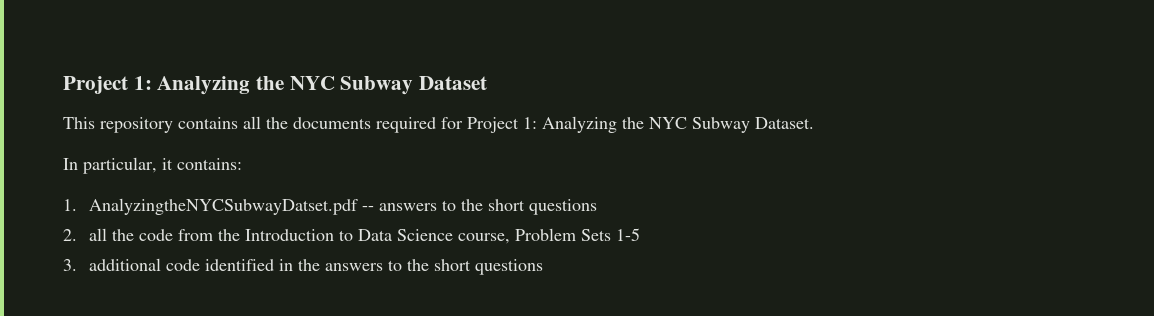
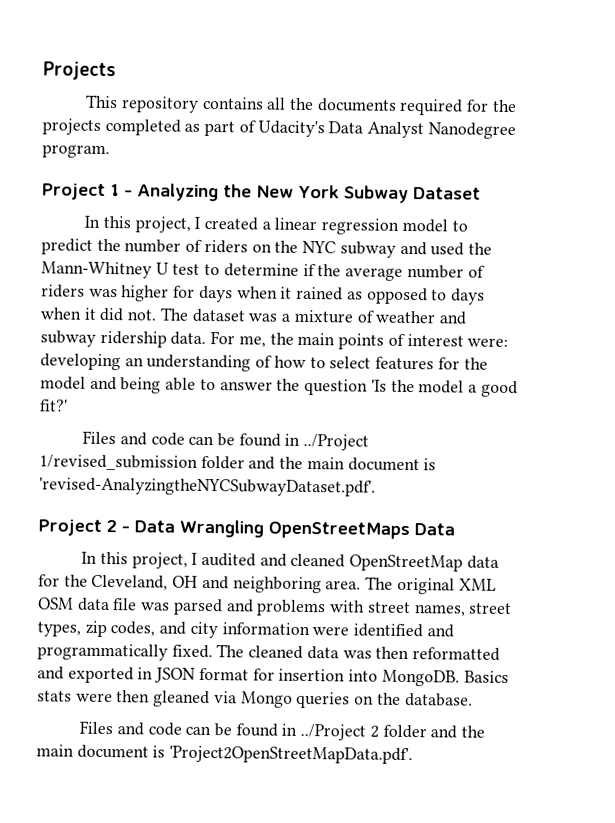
[63,76,488,95] Project 1: Analyzing the NYC Subway Dataset -> [43,61,116,81] Projects
[467,116,814,133] [63,157,242,174] [63,198,597,215] [63,228,640,244] [63,258,543,275] Project 1: Analyzing the NYC Subway Dataset. // In particular, it contains: // 1. AnalyzingtheNYCSubwayDatset.pdf -- answers to the short questions // 2. all the code from the Introduction to Data Science course, Problem Sets 1-5 // 3. additional code identified in the answers to the short questions -> [491,99,517,113] [42,118,516,140] [42,144,110,159] [42,183,481,203] [84,215,468,235] [41,238,492,258] [41,261,485,281] [41,284,485,305] [40,307,467,325] [40,330,509,350] [40,353,488,372] [40,376,518,398] [39,399,68,412] [82,430,370,451] [39,454,437,472] [39,477,376,497] [38,519,455,540] [81,551,499,572] [38,574,496,595] [38,597,513,617] [37,620,454,639] [37,643,501,661] [37,666,509,687] [37,690,473,709] [79,720,486,741] [36,744,414,765] the projects completed as part of Udacity's Data Analyst Nanodegree program. // Project 1 - Analyzing the New York Subway Dataset // In this project, I created a linear regression model to predict the number of riders on the NYC subway and used the Mann-Whitney U test to determine if the average number of riders was higher for days when it rained as opposed to days when it did not. The dataset was a mixture of weather and subway ridership data. For me, the main points of interest were: developing an understanding of how to select features for the model and being able to answer the question 'Is the model a good fit?' // Files and code can be found in ../Project 1/revised_submission folder and the main document is 'revised-AnalyzingtheNYCSubwayDataset.pdf'. // Project 2 - Data Wrangling OpenStreetMaps Data // In this project, I audited and cleaned OpenStreetMap data for the Cleveland, OH and neighboring area. The original XML OSM data file was parsed and problems with street names, street types, zip codes, and city information were identified and programmatically fixed. The cleaned data was then reformatted and exported in JSON format for insertion into MongoDB. Basics stats were then gleaned via Mongo queries on the database. // Files and code can be found in ../Project 2 folder and the main document is 'Project2OpenStreetMapData.pdf'.

